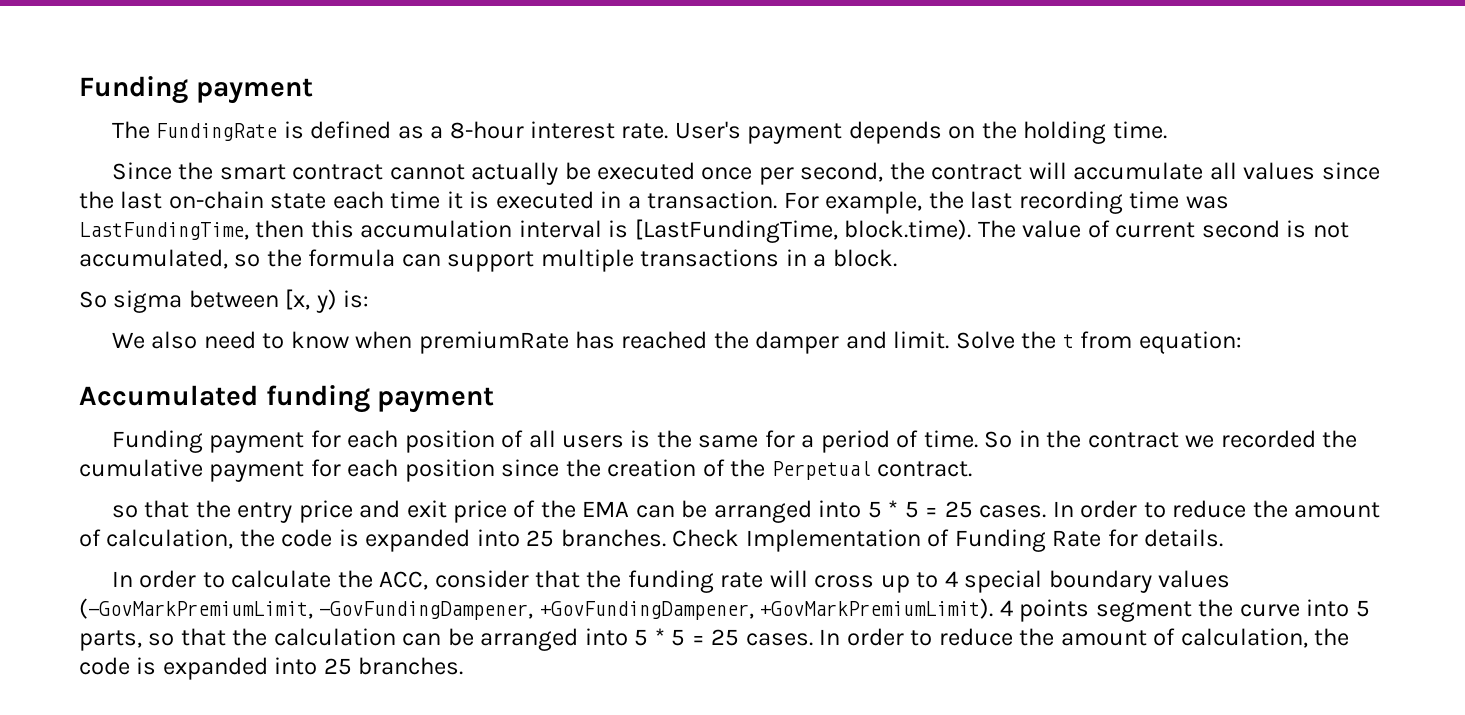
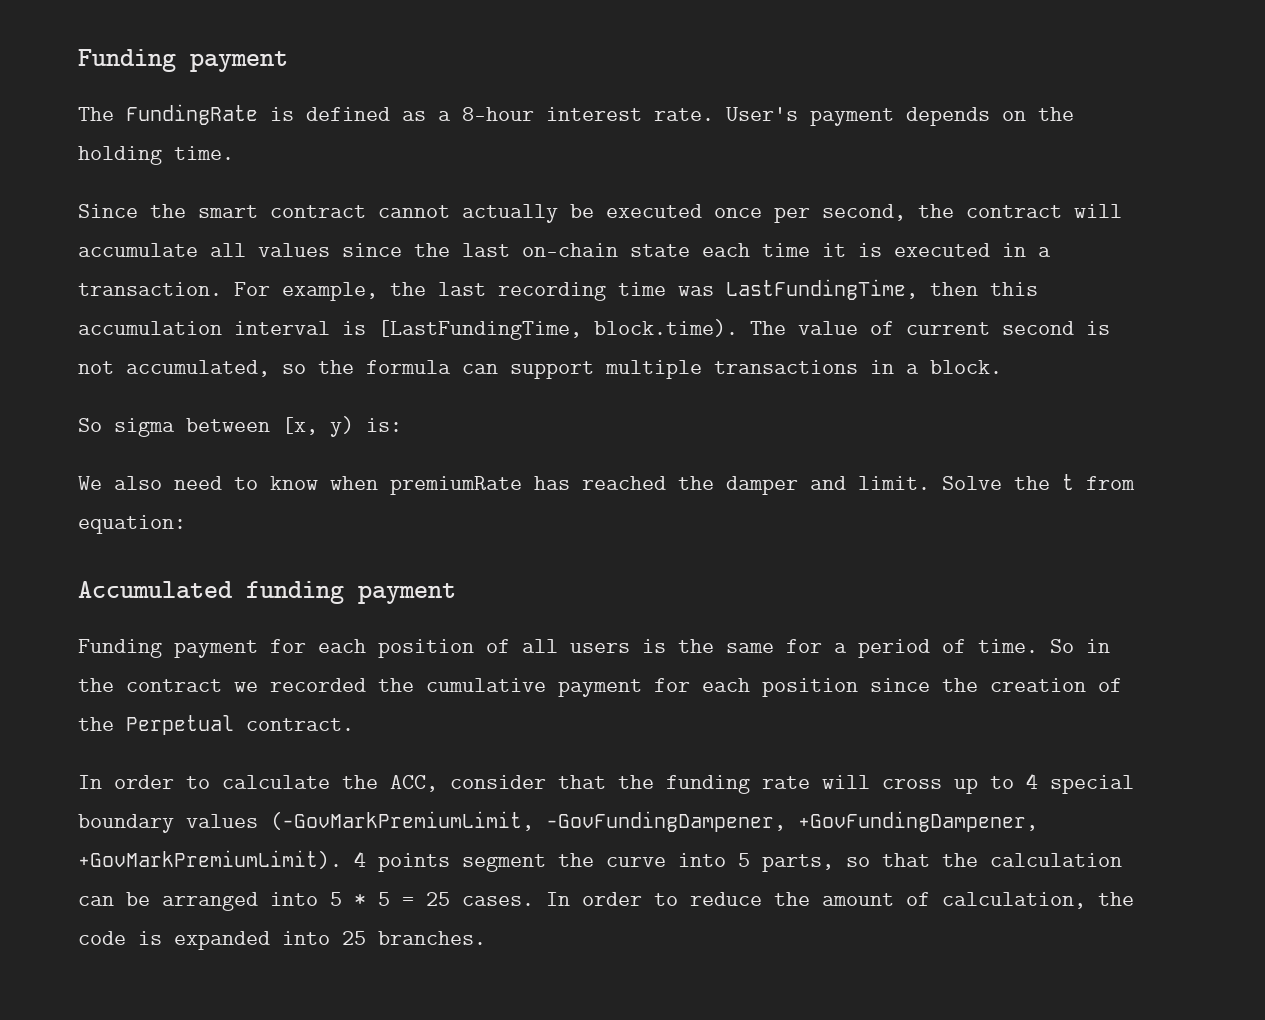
[111,500,1381,523] [79,529,1224,552] // so that the entry price and exit price of the EMA can be arranged into 5 * 5 = 25 cases. In order to reduce the amount of calculation, the code is expanded into 25 branches. Check Implementation of Funding Rate for details. -> (354, 724) none

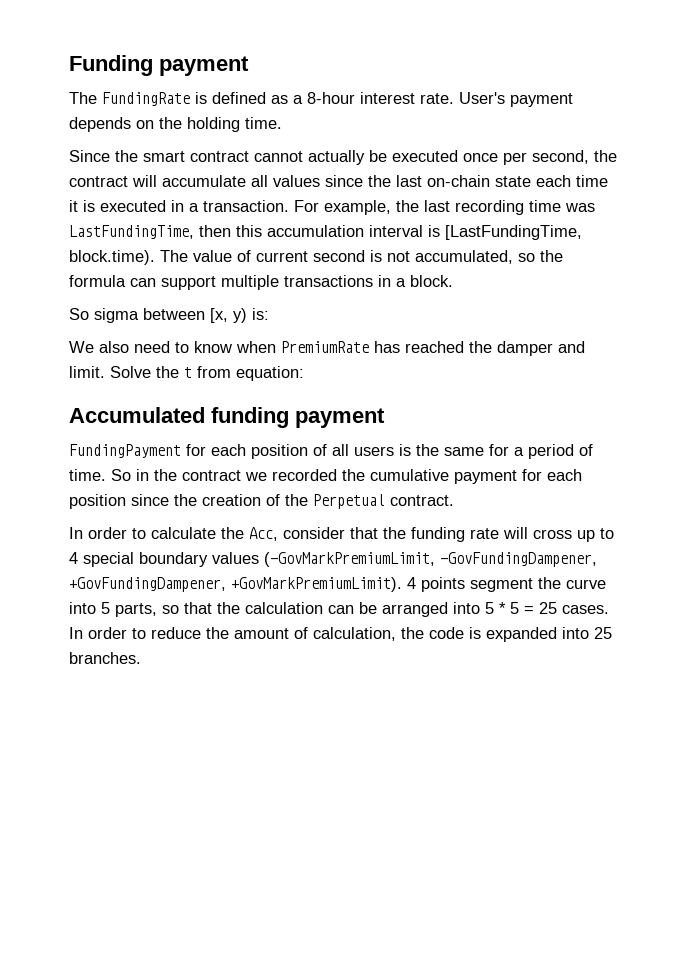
[390,476,522,495] premiumRate -> [281,341,369,353] PremiumRate
[78,639,258,658] Funding payment -> [69,444,181,458] FundingPayment
[390,775,438,792] ACC, -> [249,527,278,541] Acc,

